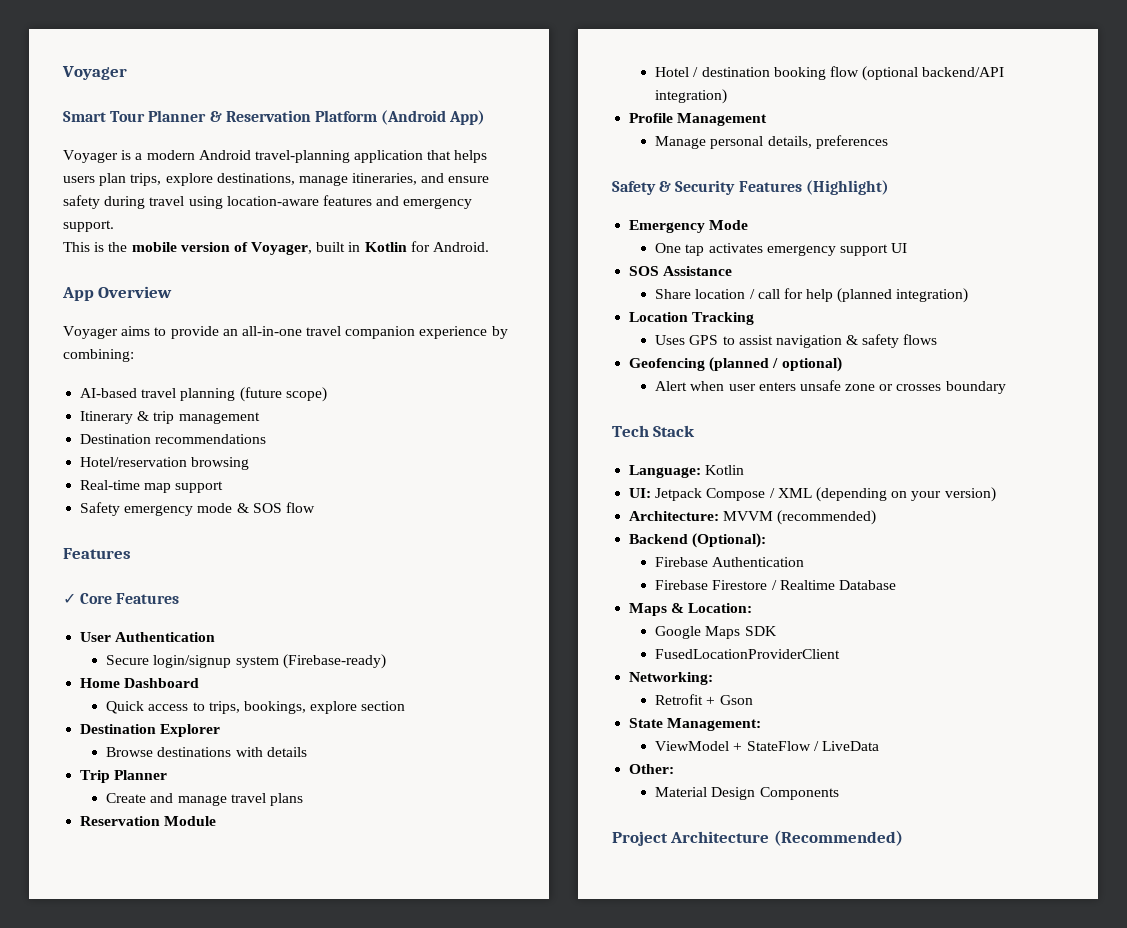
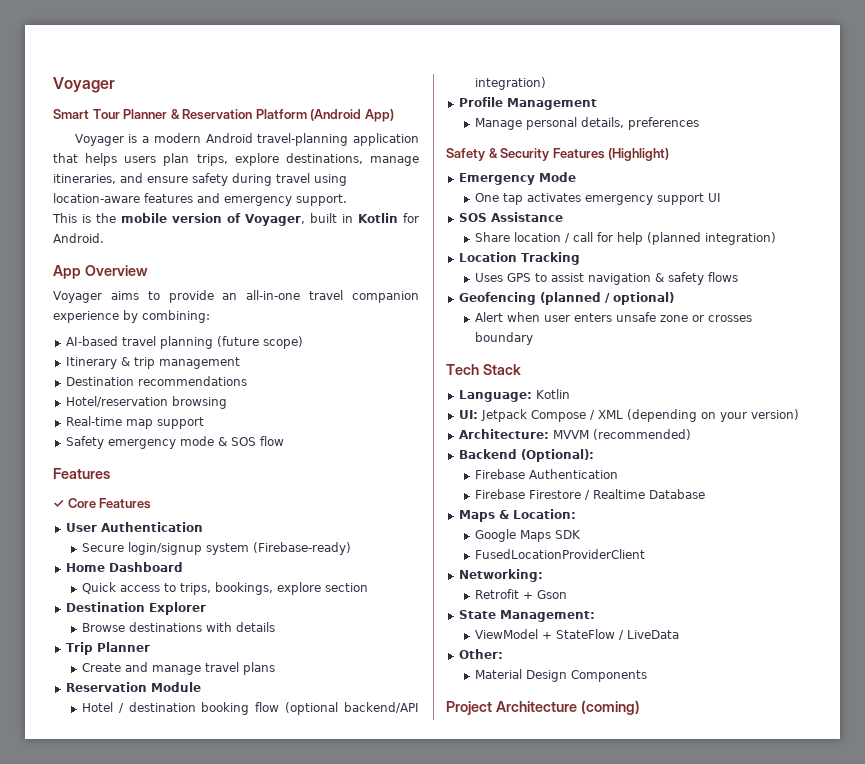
[773,830,903,846] (Recommended) -> [580,700,640,715] (coming)

